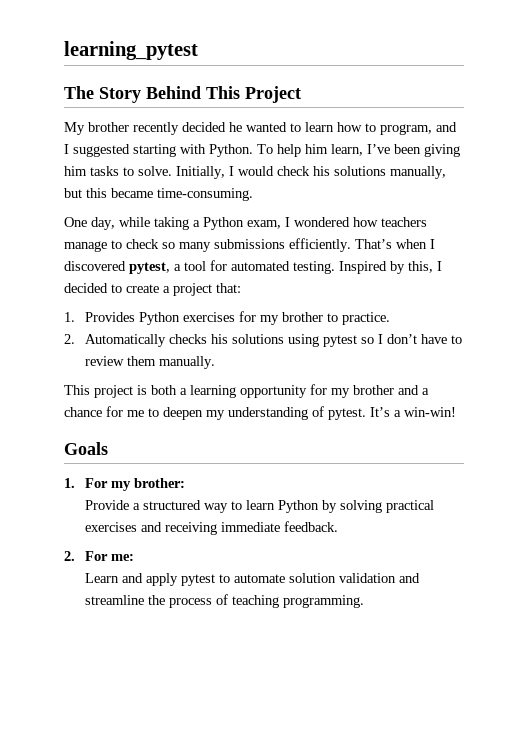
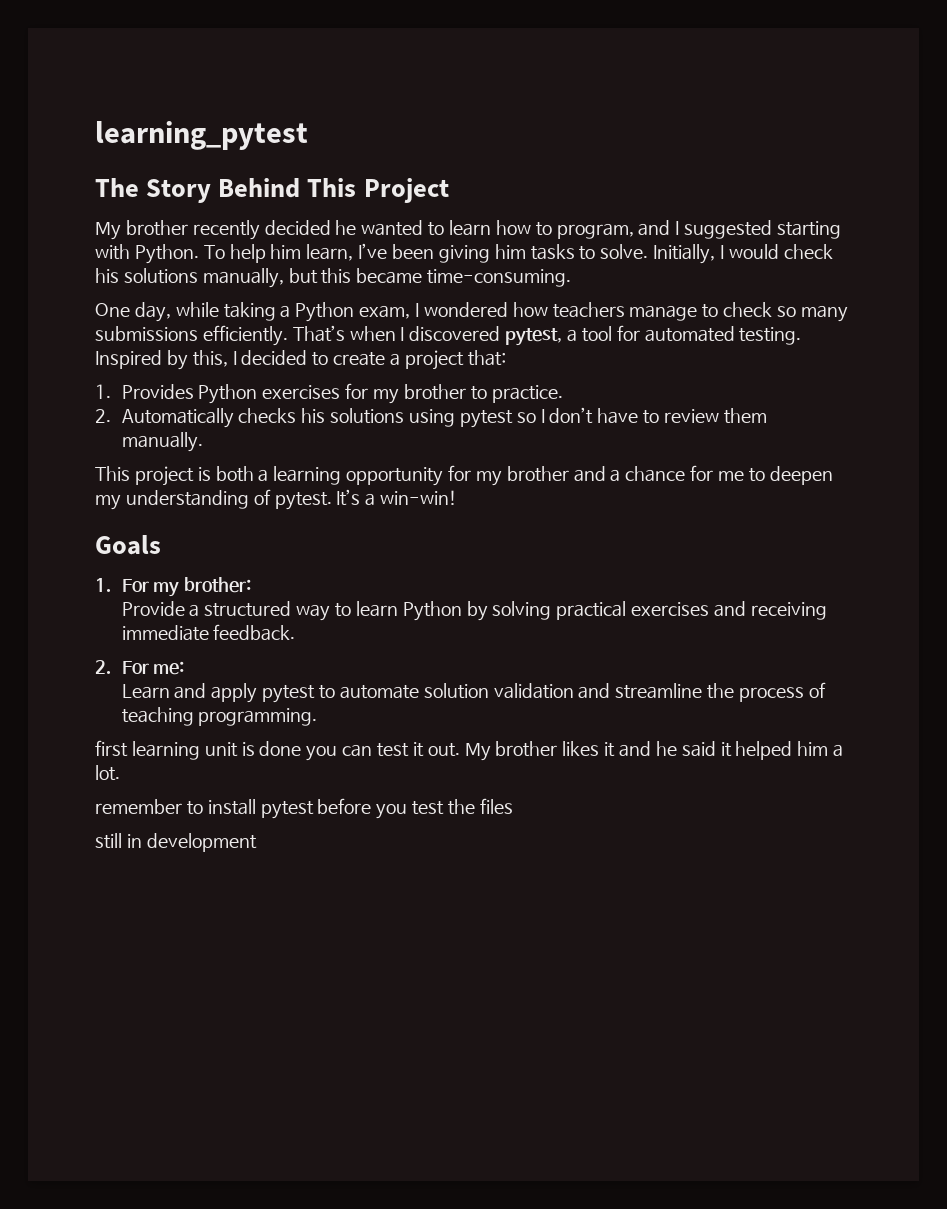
(365, 601) none -> [95,740,844,761] [95,765,120,781] [95,798,513,819] [95,833,257,852] // first learning unit is done you can test it out. My brother likes it and he said it helped him a lot. // remember to install pytest before you test the files // still in development

